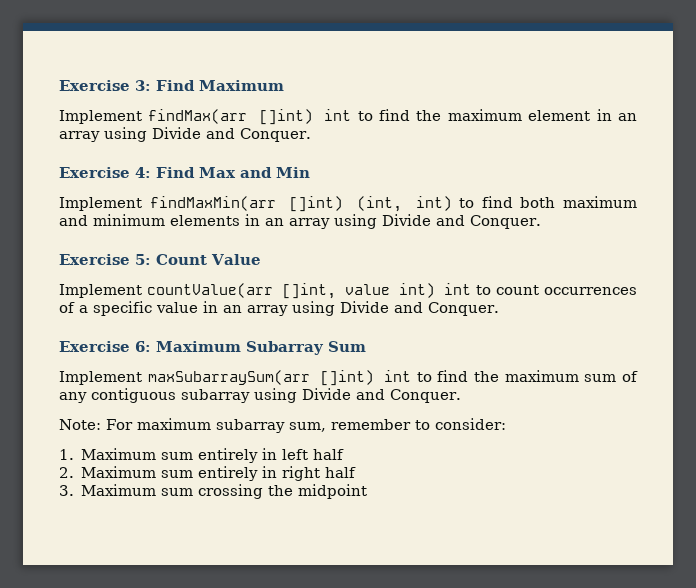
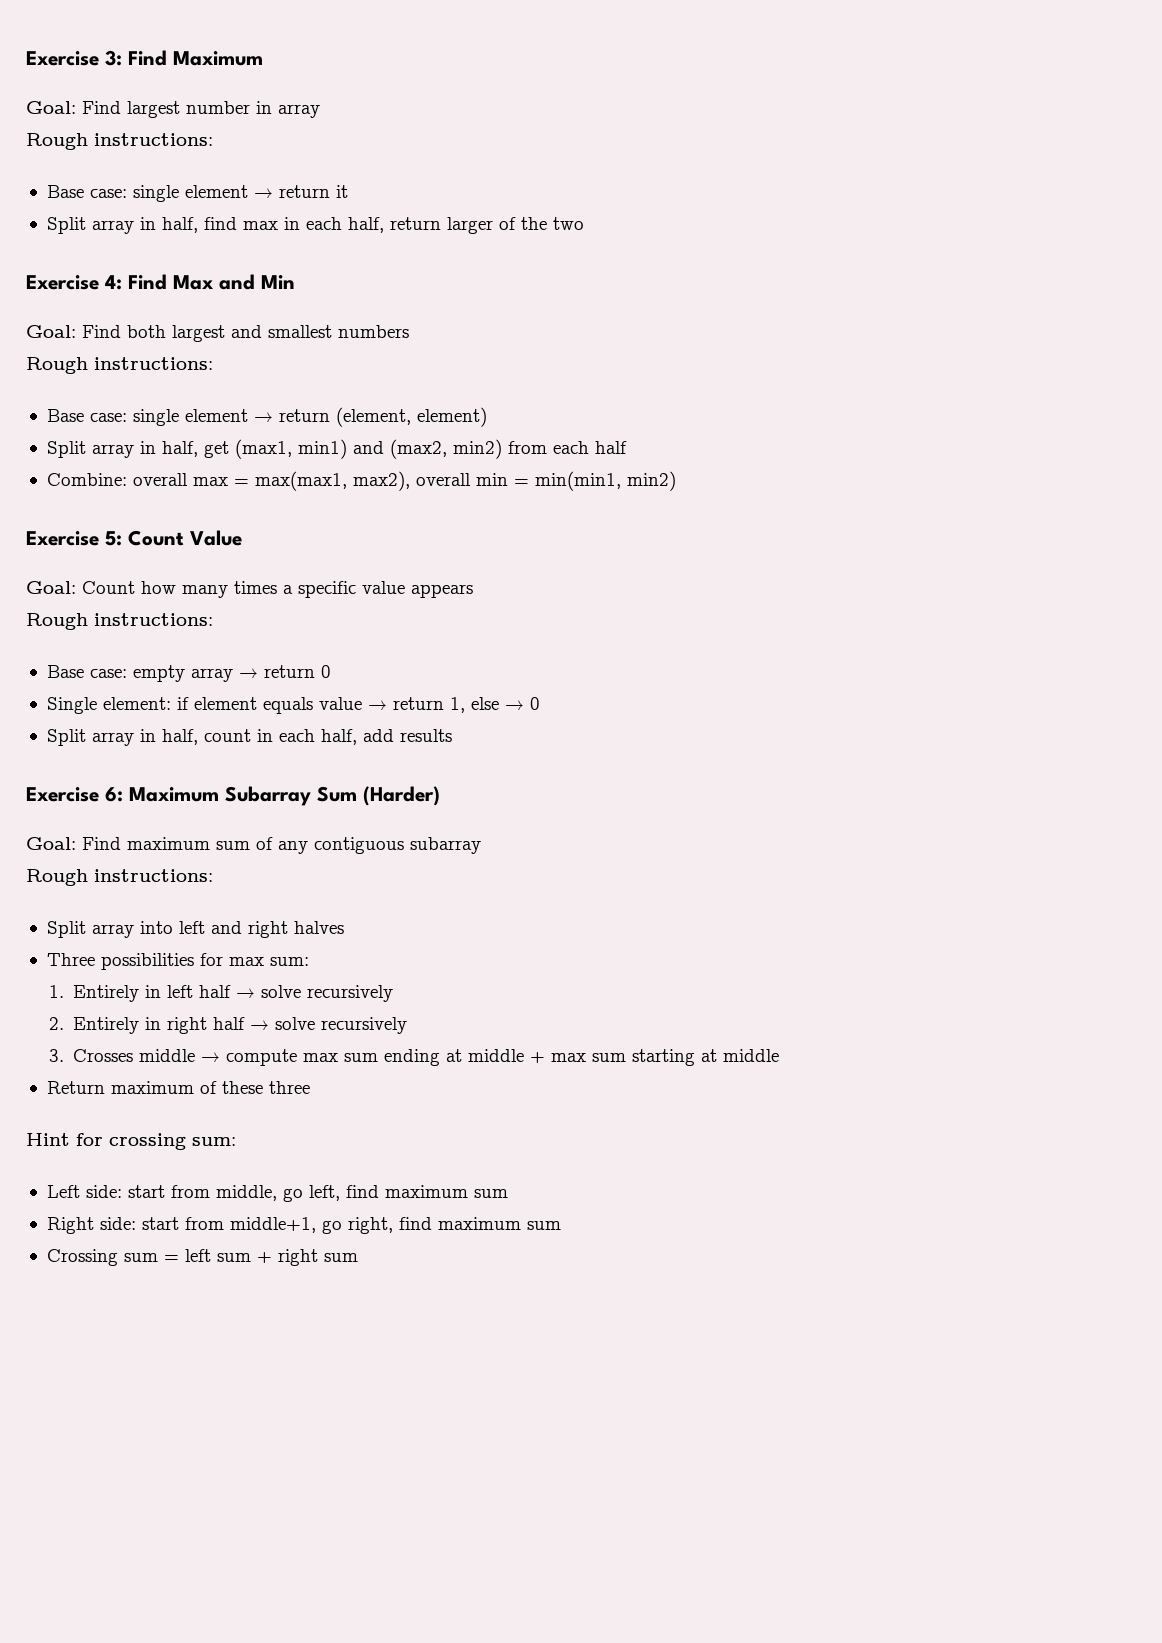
[59,109,637,125] [59,127,311,142] Implement findMax(arr []int) int to find the maximum element in an array using Divide and Conquer. -> [26,101,320,118] [26,133,213,150] [46,185,348,202] [46,217,584,234] Goal: Find largest number in array // Rough instructions: // Base case: single element → return it // Split array in half, find max in each half, return larger of the two
[59,196,637,212] [59,214,541,229] [59,254,261,265] [59,283,637,299] [59,301,499,316] Implement findMaxMin(arr []int) (int, int) to find both maximum and minimum elements in an array using Divide and Conquer. // Exercise 5: Count Value // Implement countValue(arr []int, value int) int to count occurrences of a specific value in an array using Divide and Conquer. -> [26,325,409,342] [26,357,213,374] [46,407,487,427] [46,439,627,459] [46,471,676,491] [26,530,242,546] [26,581,473,598] [26,613,213,630] [46,665,331,682] [46,697,540,714] [46,729,452,746] Goal: Find both largest and smallest numbers // Rough instructions: // Base case: single element → return (element, element) // Split array in half, get (max1, min1) and (max2, min2) from each half // Combine: overall max = max(max1, max2), overall min = min(min1, min2) // Exercise 5: Count Value // Goal: Count how many times a specific value appears // Rough instructions: // Base case: empty array → return 0 // Single element: if element equals value → return 1, else → 0 // Split array in half, count in each half, add results
[59,370,500,386] // Implement maxSubarraySum(arr []int) int to find the -> [363,786,440,806] [26,837,121,850] (Harder) // Goal: Find
[254,388,461,403] [59,418,506,433] [59,448,345,463] [59,466,357,481] [59,484,368,499] using Divide and Conquer. // Note: For maximum subarray sum, remember to consider: // 1. Maximum sum entirely in left half // 2. Maximum sum entirely in right half // 3. Maximum sum crossing the midpoint -> [26,869,213,886] [46,921,344,938] [46,953,309,970] [48,985,394,1002] [48,1017,408,1034] [48,1049,780,1066] [46,1081,310,1094] [26,1133,236,1150] [46,1185,508,1202] [46,1217,561,1234] [46,1249,358,1266] // Rough instructions: // Split array into left and right halves // Three possibilities for max sum: // 1. Entirely in left half → solve recursively // 2. Entirely in right half → solve recursively // 3. Crosses middle → compute max sum ending at middle + max sum starting at middle // Return maximum of these three // Hint for crossing sum: // Left side: start from middle, go left, find maximum sum // Right side: start from middle+1, go right, find maximum sum // Crossing sum = left sum + right sum

